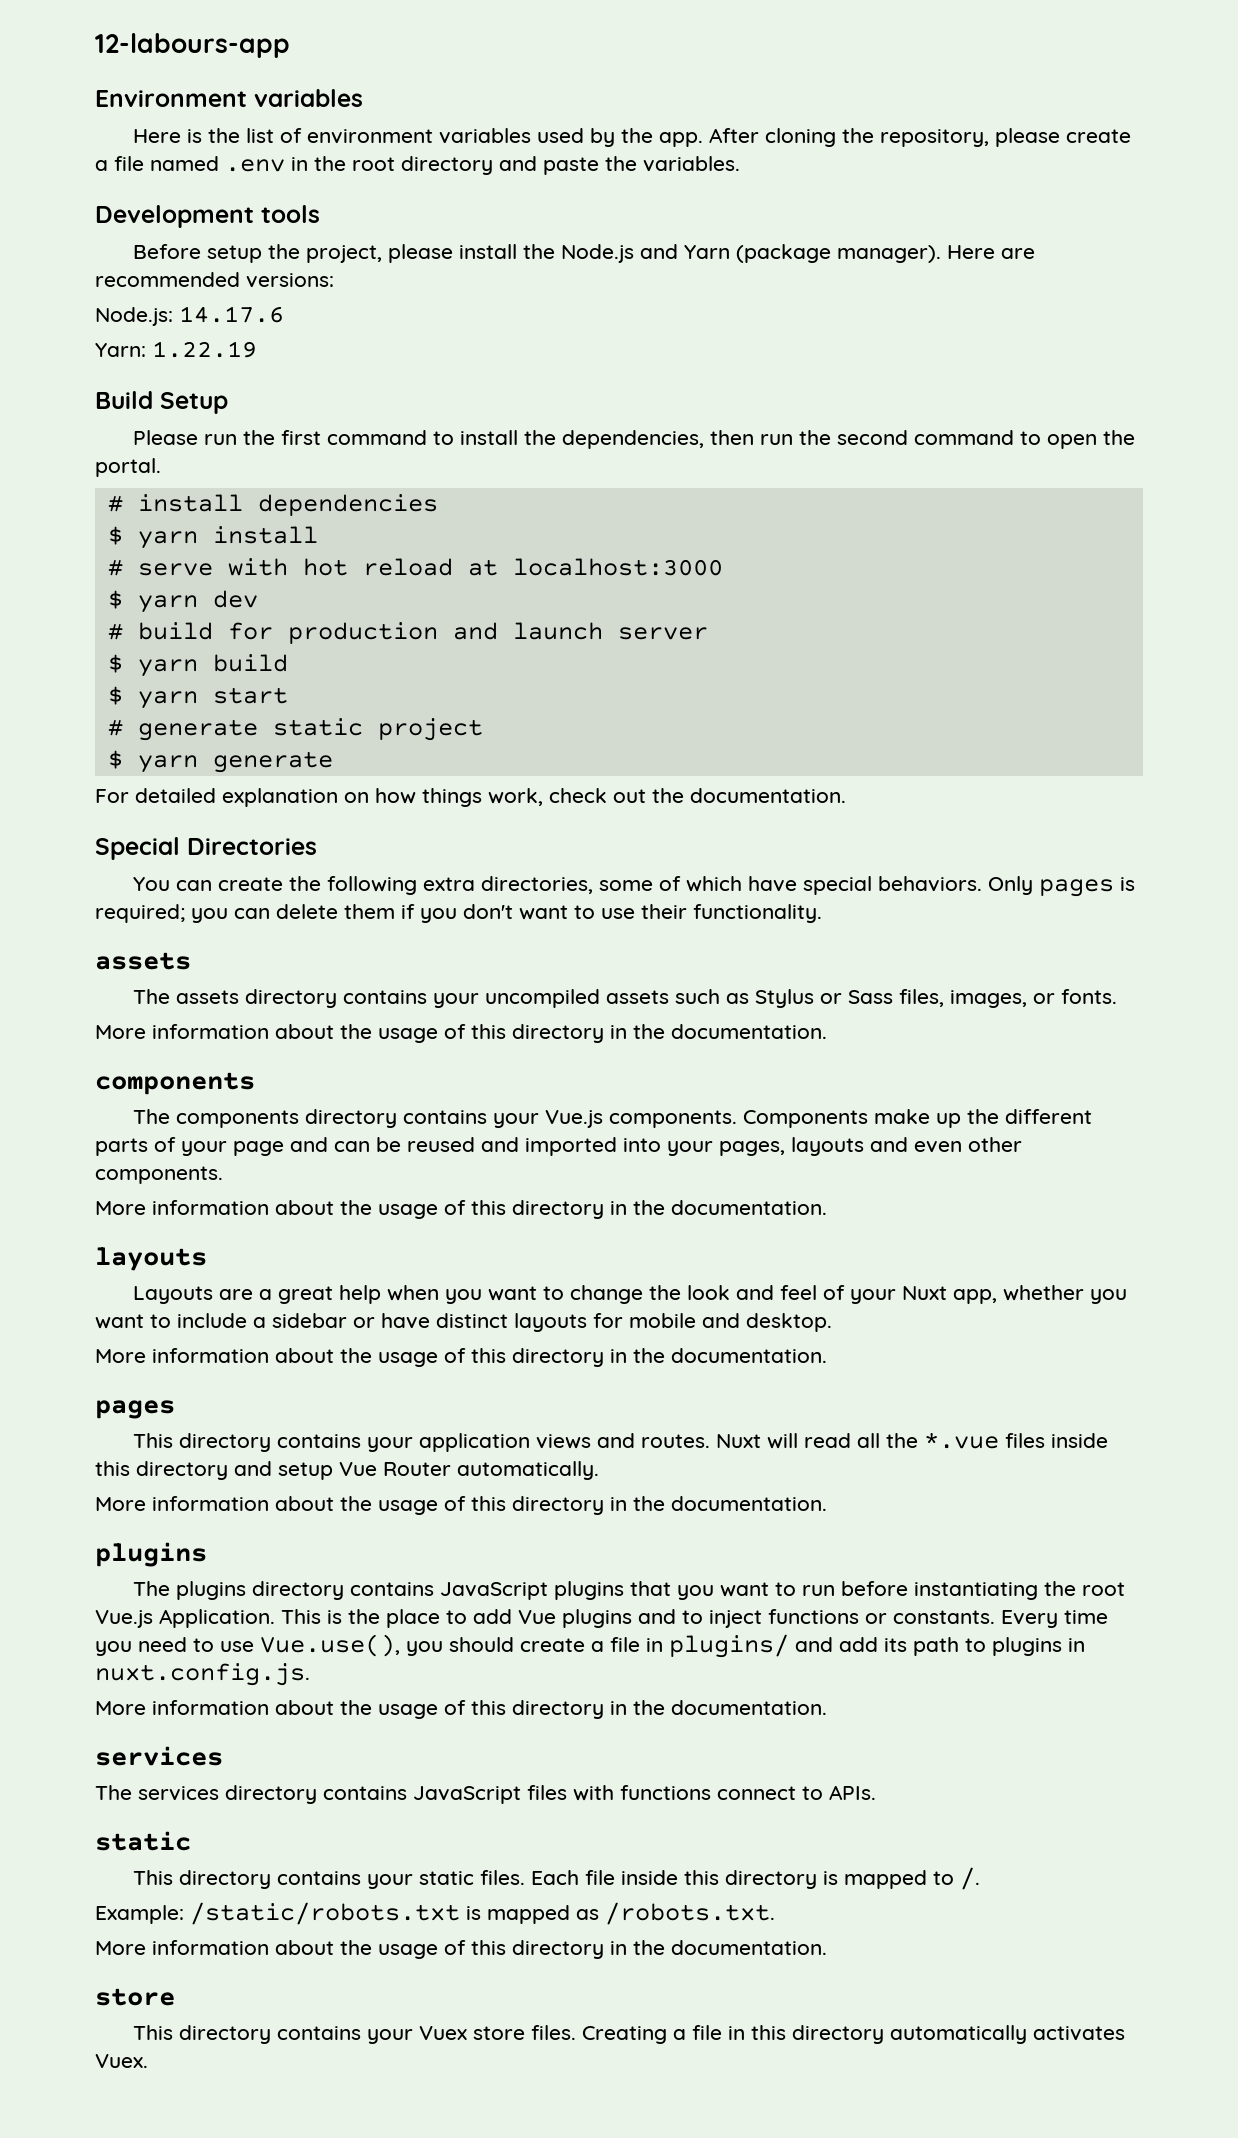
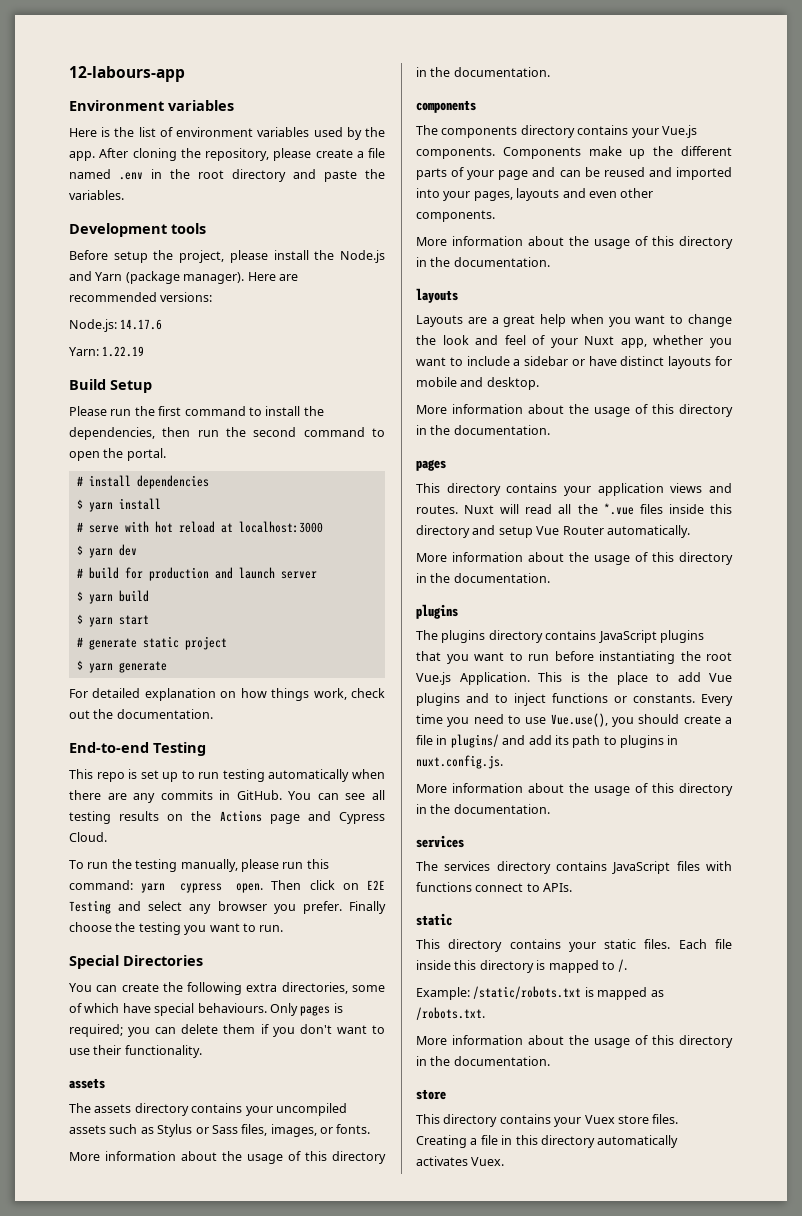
(846, 795) none -> [69,742,206,756] [69,769,385,782] [69,790,385,803] [69,810,385,824] [69,832,107,842] [69,859,329,872] [69,880,385,893] [69,900,386,914] [69,922,284,935] // End-to-end Testing // This repo is set up to run testing automatically when there are any commits in GitHub. You can see all testing results on the Actions page and Cypress Cloud. // To run the testing manually, please run this command: yarn cypress open. Then click on E2E Testing and select any browser you prefer. Finally choose the testing you want to run.
[877,876,982,892] behaviors. -> [197,1003,267,1013] behaviours.

